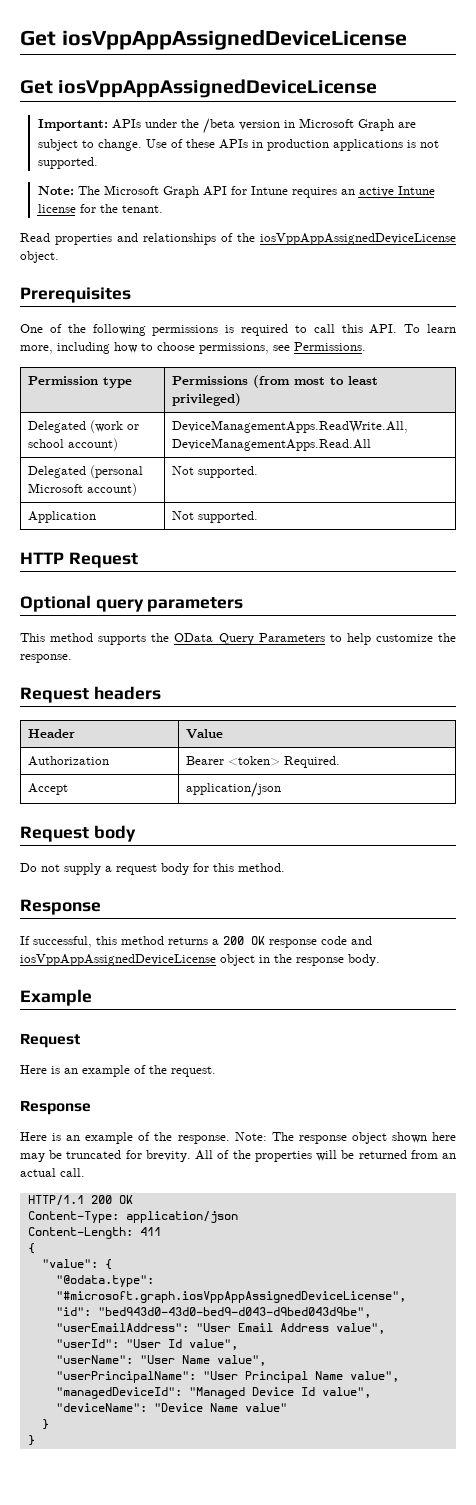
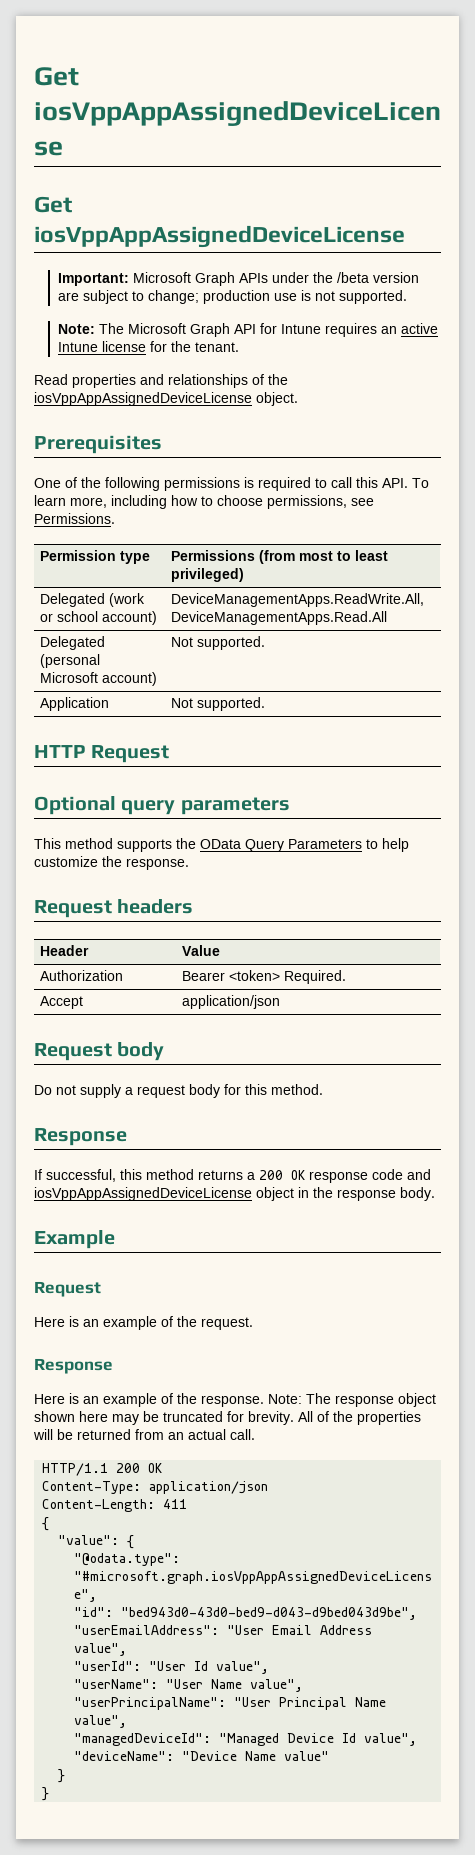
(108, 125) none -> [132,272,235,286] Microsoft Graph
[283,118,416,131] [37,139,403,151] in Microsoft Graph are subject to change. Use of these APIs in production applications -> [57,290,297,304] are subject to change; production use

